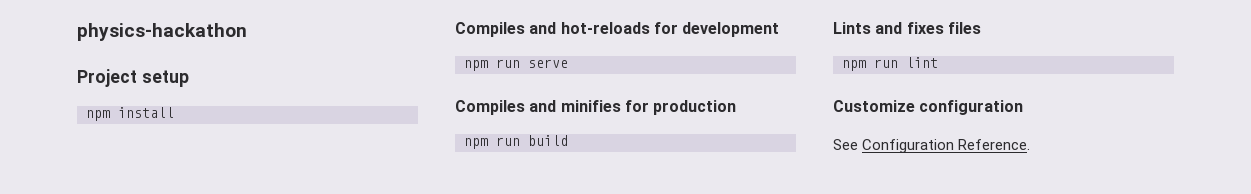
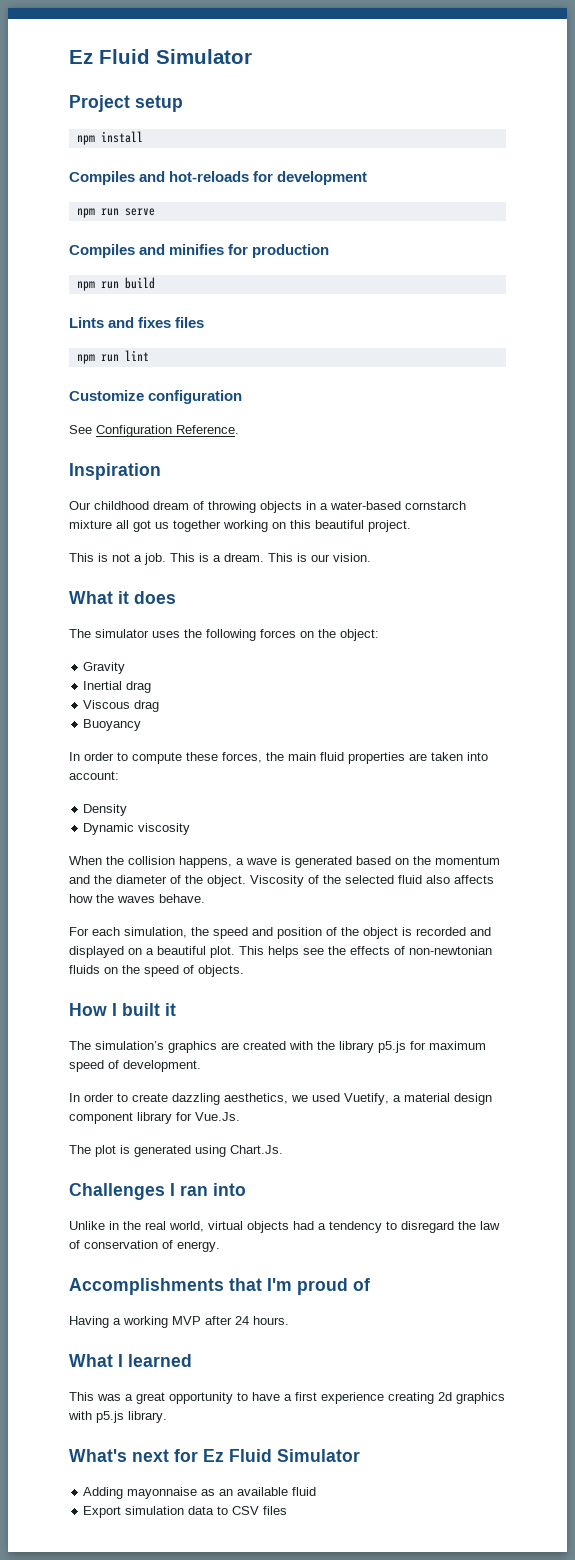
[77,23,247,41] physics-hackathon -> [69,49,252,64] Ez Fluid Simulator
(1031, 144) none -> [69,463,161,480] [69,501,466,513] [69,520,411,532] [69,553,371,565] [69,591,176,604] [69,629,379,641] [83,662,126,674] [83,681,152,693] [83,700,160,712] [83,719,142,731] [69,752,488,764] [69,771,119,780] [83,804,128,816] [83,823,191,835] [69,856,500,868] [69,875,494,887] [69,894,205,903] [69,927,491,939] [69,946,492,958] [69,965,244,977] [69,1003,176,1016] [69,1041,486,1053] [69,1060,201,1072] [69,1093,492,1105] [69,1112,240,1124] [69,1145,283,1157] [69,1183,246,1200] [69,1221,500,1233] [69,1240,220,1252] [69,1278,370,1295] [69,1316,289,1328] [69,1354,192,1367] [69,1392,505,1404] [68,1411,167,1423] [69,1449,360,1462] [83,1487,317,1499] [83,1506,288,1518] // Inspiration // Our childhood dream of throwing objects in a water-based cornstarch mixture all got us together working on this beautiful project. // This is not a job. This is a dream. This is our vision. // What it does // The simulator uses the following forces on the object: // Gravity // Inertial drag // Viscous drag // Buoyancy // In order to compute these forces, the main fluid properties are taken into account: // Density // Dynamic viscosity // When the collision happens, a wave is generated based on the momentum and the diameter of the object. Viscosity of the selected fluid also affects how the waves behave. // For each simulation, the speed and position of the object is recorded and displayed on a beautiful plot. This helps see the effects of non-newtonian fluids on the speed of objects. // How I built it // The simulation’s graphics are created with the library p5.js for maximum speed of development. // In order to create dazzling aesthetics, we used Vuetify, a material design component library for Vue.Js. // The plot is generated using Chart.Js. // Challenges I ran into // Unlike in the real world, virtual objects had a tendency to disregard the law of conservation of energy. // Accomplishments that I'm proud of // Having a working MVP after 24 hours. // What I learned // This was a great opportunity to have a first experience creating 2d graphics with p5.js library. // What's next for Ez Fluid Simulator // Adding mayonnaise as an available fluid // Export simulation data to CSV files

